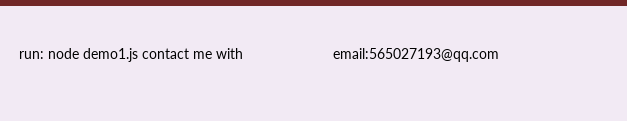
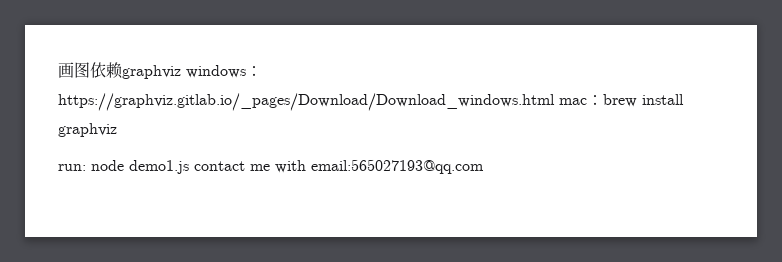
(19, 55) none -> [58,62,262,79] [58,93,684,111] [58,123,117,137] 画图依赖graphviz windows：https://graphviz.gitlab.io/_pages/Download/Download_windows.html mac：brew install graphviz //

